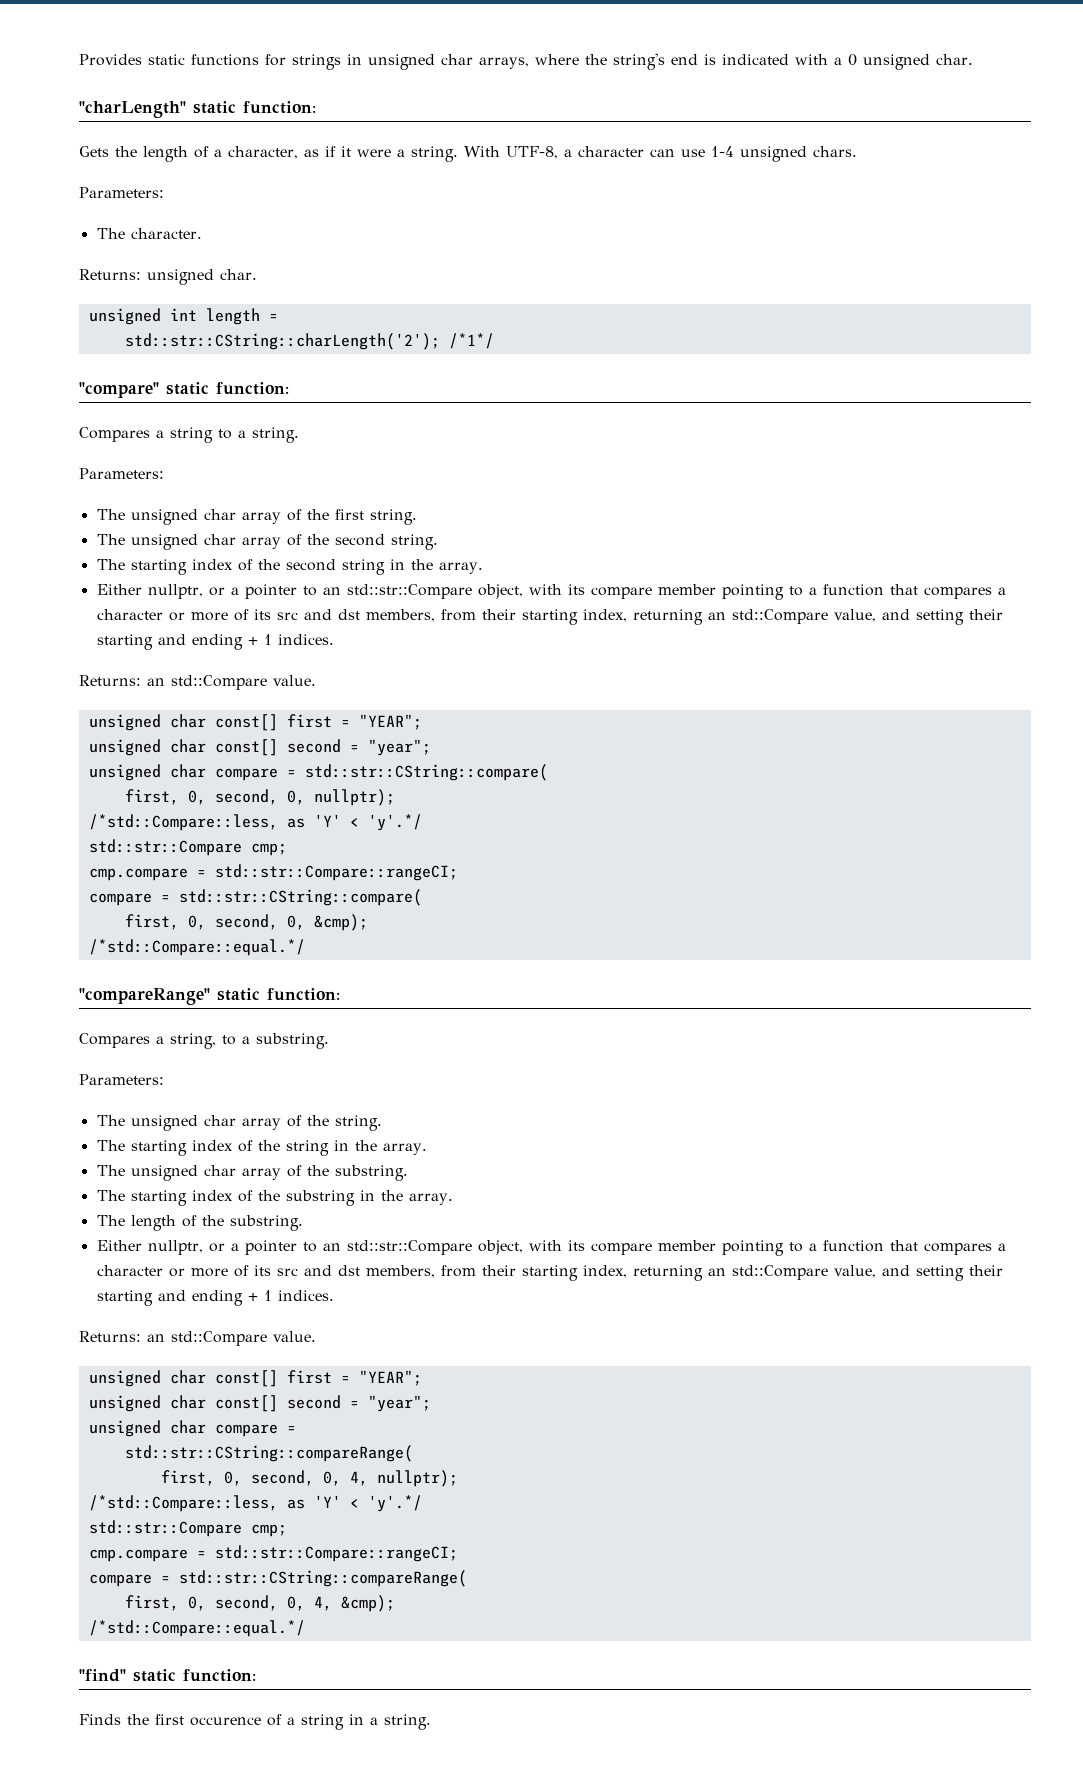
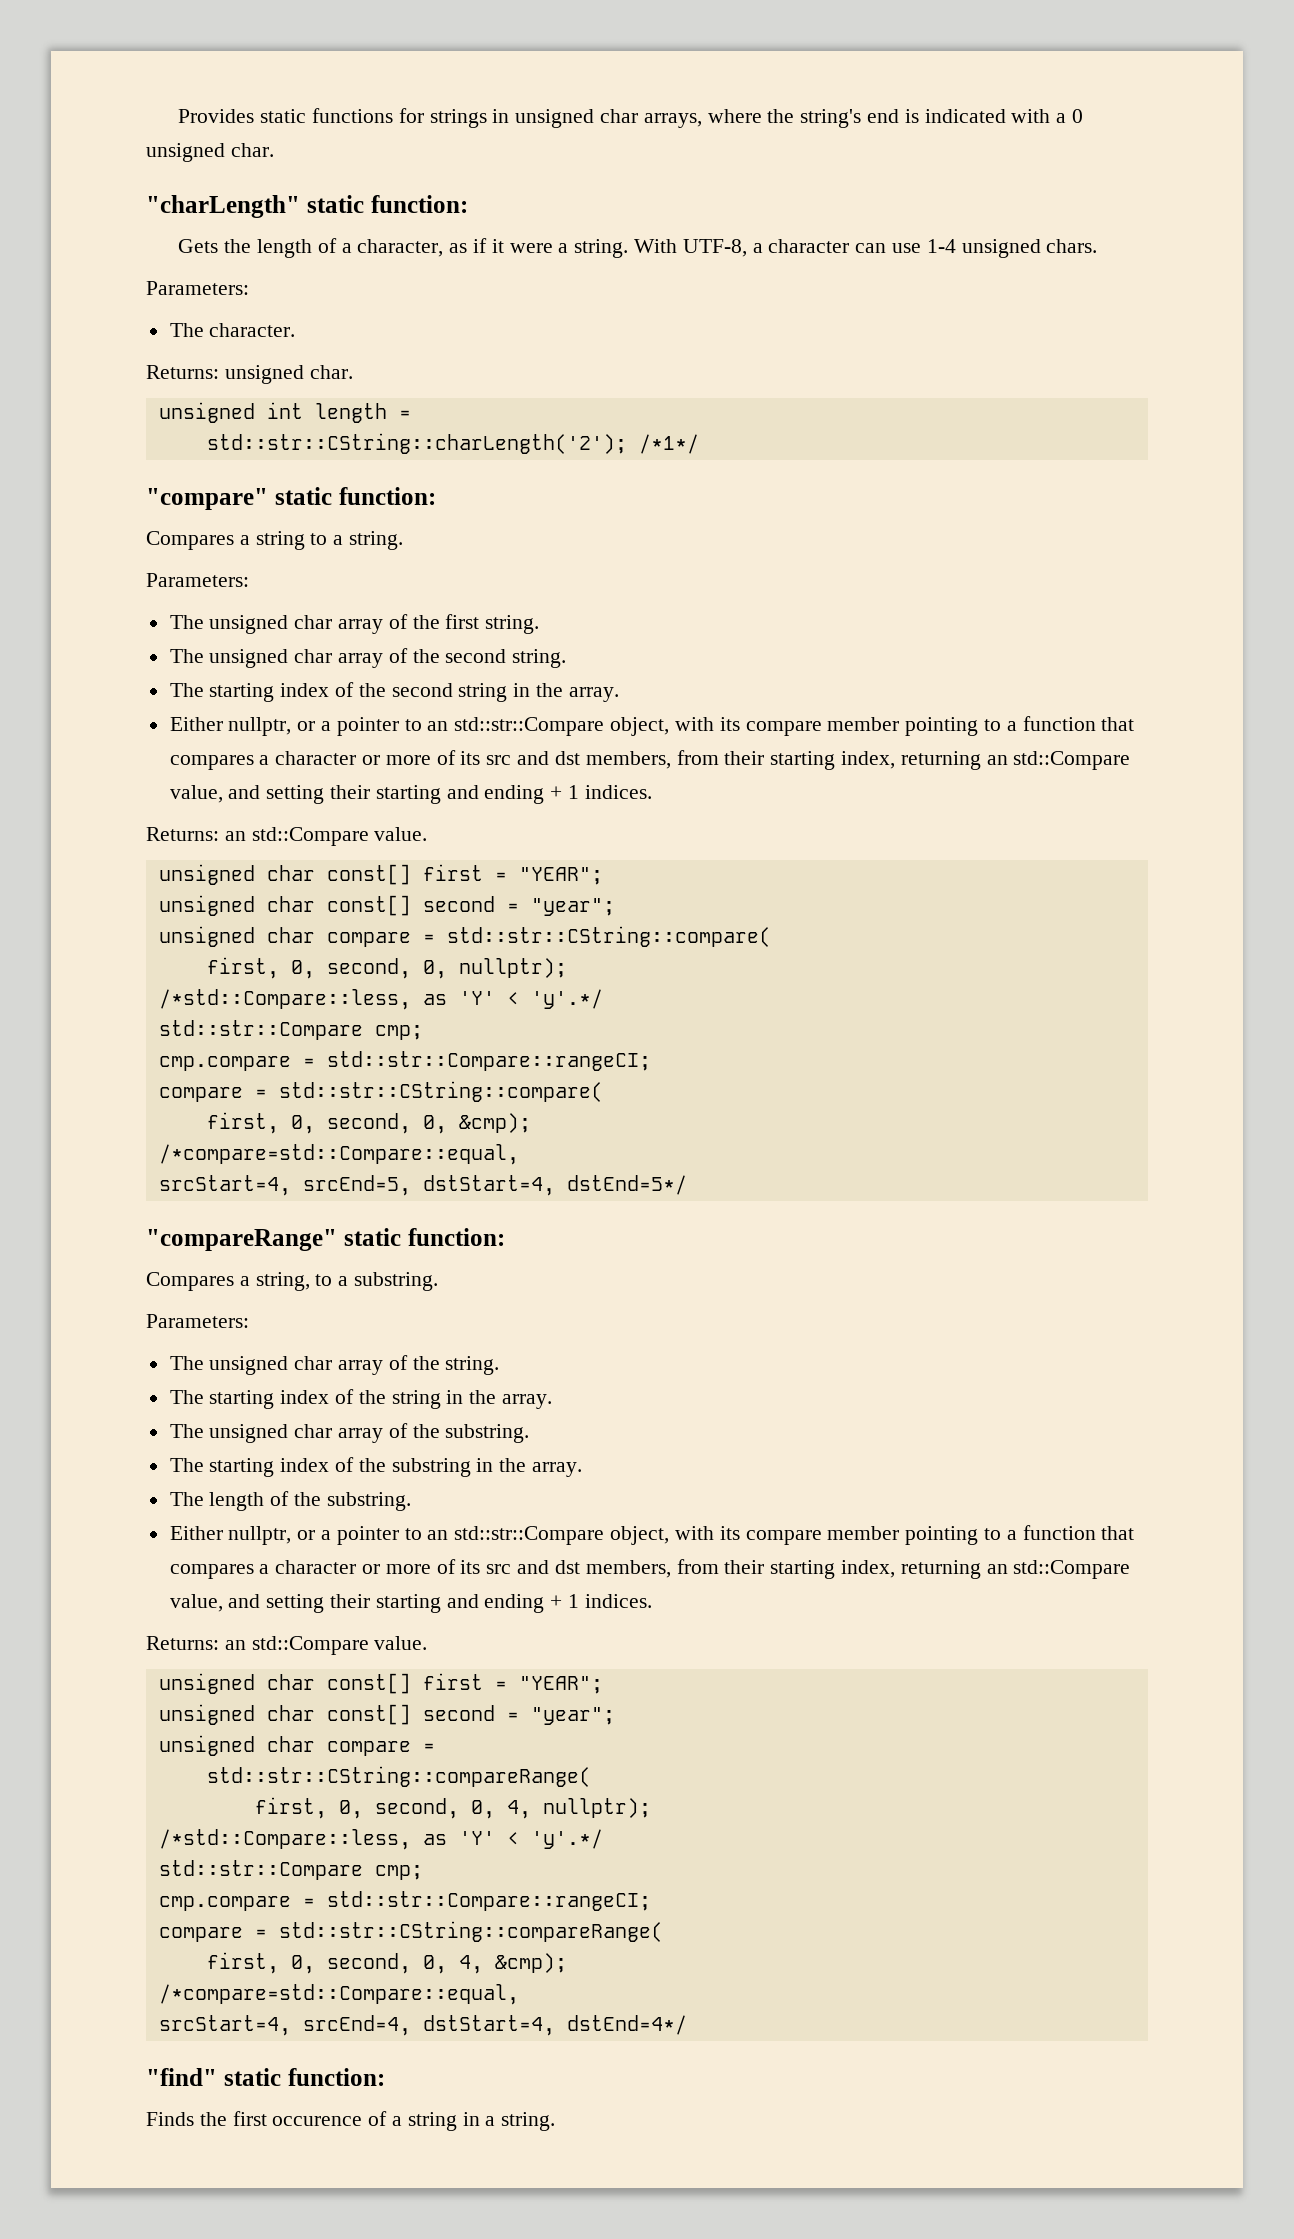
[88,939,305,956] /*std::Compare::equal.*/ -> [158,1144,519,1165] [158,1175,687,1196] /*compare=std::Compare::equal, // srcStart=4, srcEnd=5, dstStart=4, dstEnd=5*/
[88,1620,305,1637] /*std::Compare::equal.*/ -> [158,1984,519,2005] [158,2015,687,2036] /*compare=std::Compare::equal, // srcStart=4, srcEnd=4, dstStart=4, dstEnd=4*/

